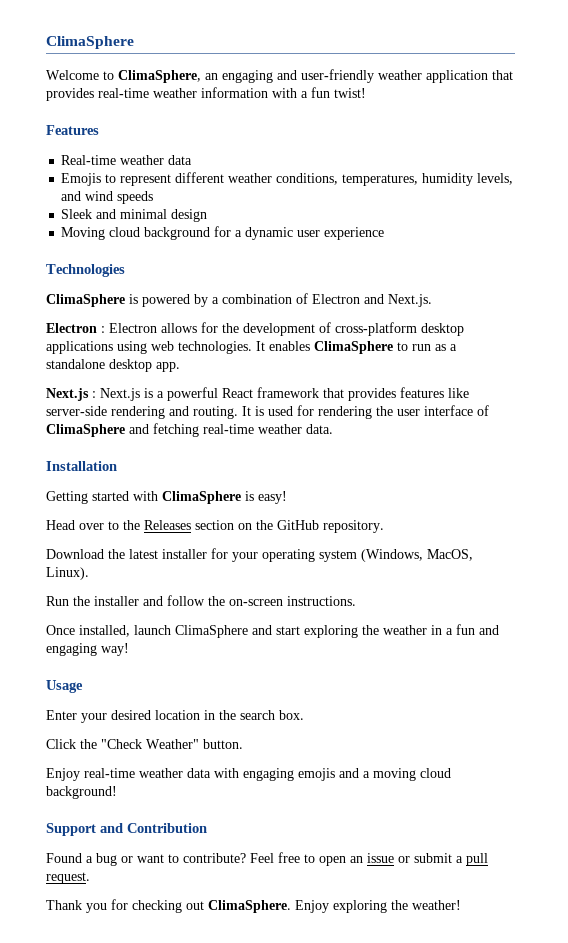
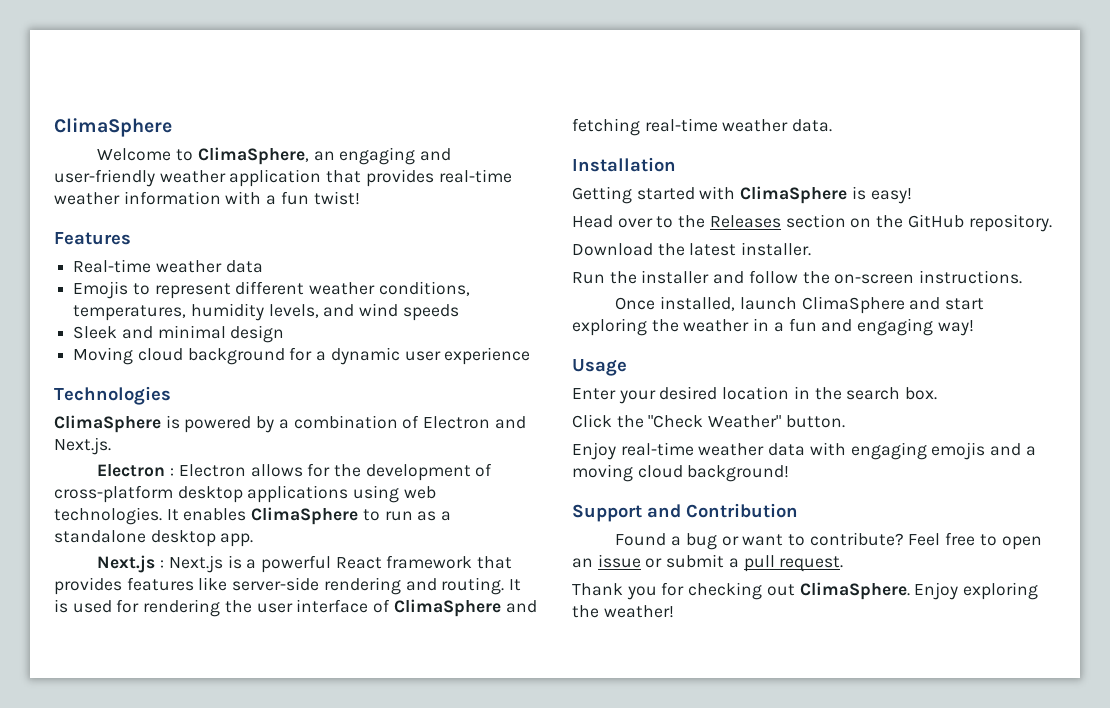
[162,548,473,562] [46,567,89,580] installer for your operating system (Windows, MacOS, Linux). -> [741,242,812,256] installer.

